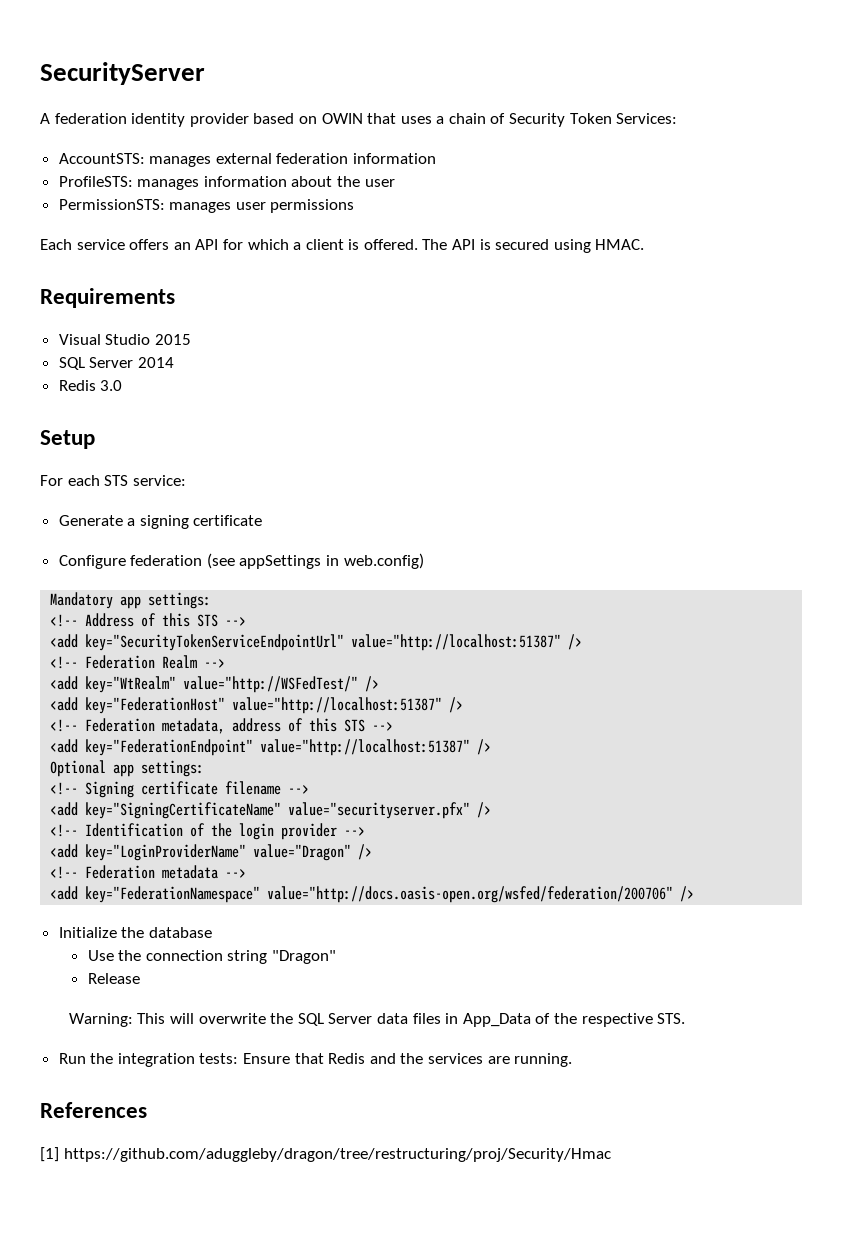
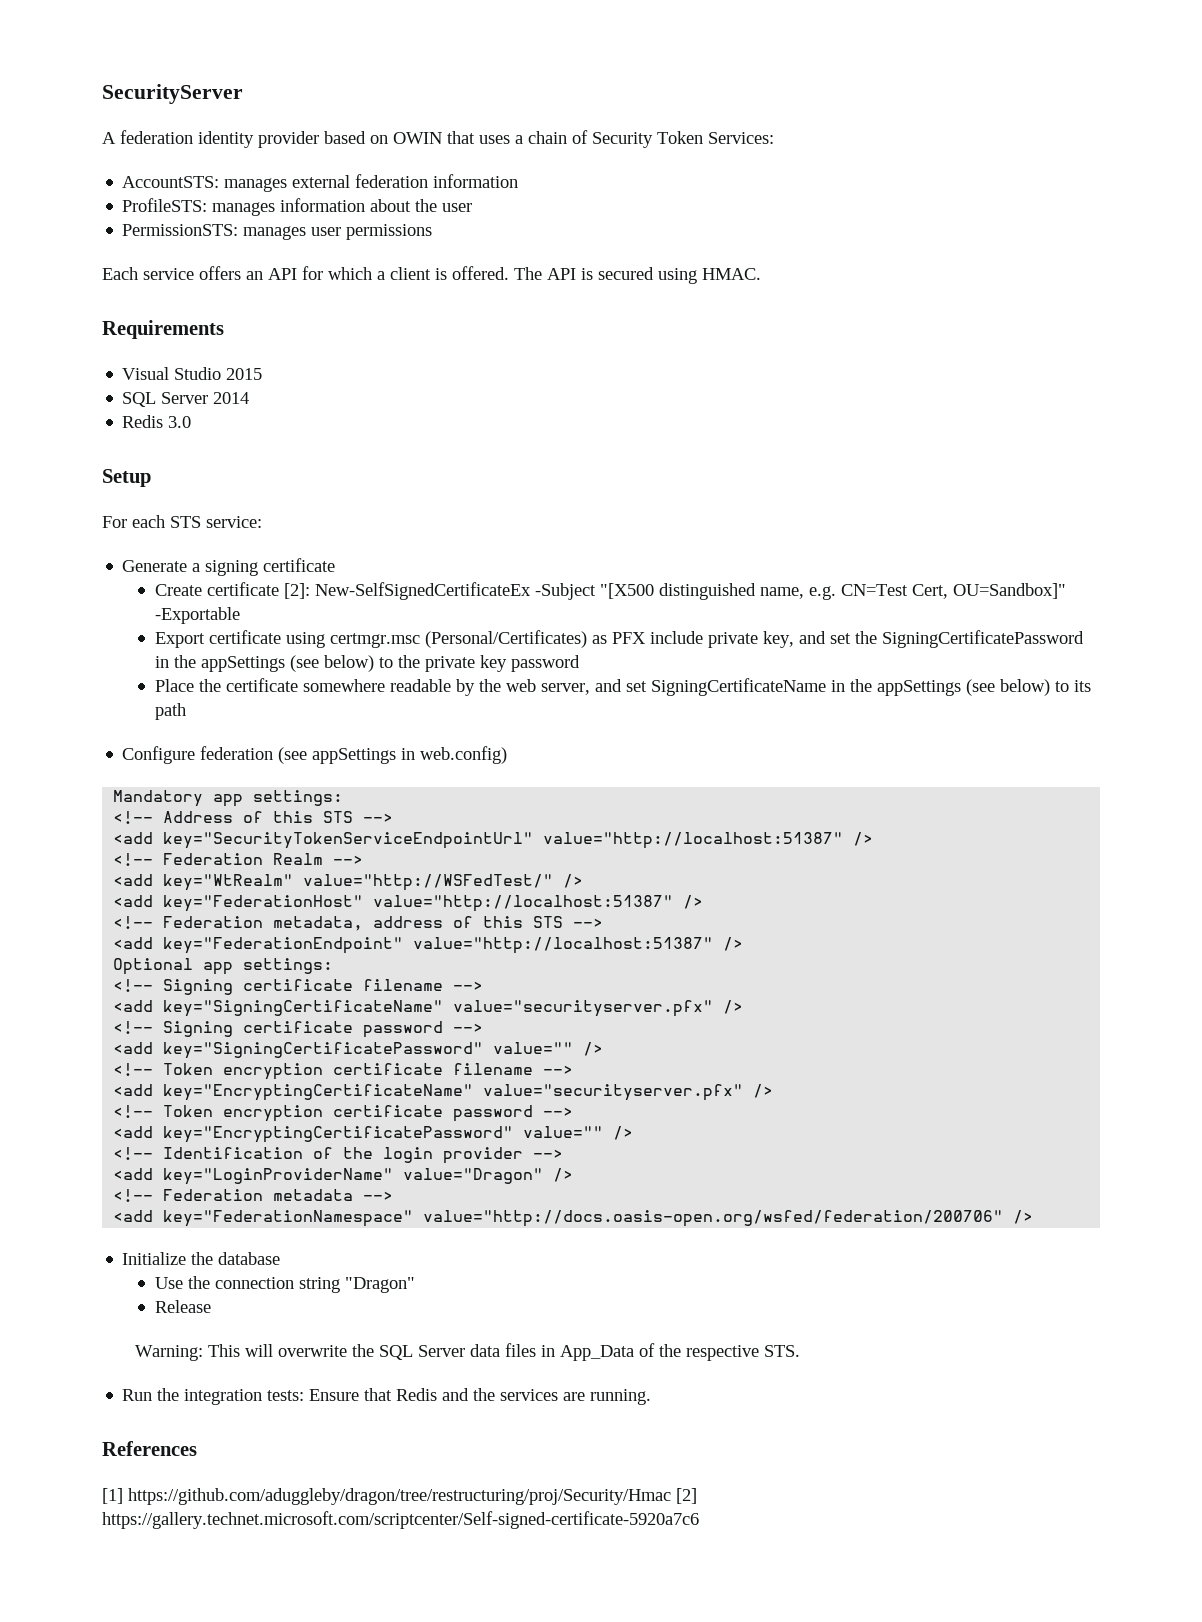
(263, 520) none -> [155,582,1067,600] [155,607,241,624] [155,630,1085,648] [155,655,581,672] [155,678,1092,696] [155,703,187,720] // Create certificate [2]: New-SelfSignedCertificateEx -Subject "[X500 distinguished name, e.g. CN=Test Cert, OU=Sandbox]" -Exportable // Export certificate using certmgr.msc (Personal/Certificates) as PFX include private key, and set the SigningCertificatePassword in the appSettings (see below) to the private key password // Place the certificate somewhere readable by the web server, and set SigningCertificateName in the appSettings (see below) to its path
(492, 810) none -> [113,1021,484,1038] [113,1042,604,1059] [113,1063,574,1080] [113,1084,774,1101] [113,1105,574,1122] [113,1126,634,1143] // <!-- Signing certificate password --> // <add key="SigningCertificatePassword" value="" /> // <!-- Token encryption certificate filename --> // <add key="EncryptingCertificateName" value="securityserver.pfx" /> // <!-- Token encryption certificate password --> // <add key="EncryptingCertificatePassword" value="" />
(611, 1155) none -> [676,1488,697,1504] [102,1511,699,1529] [2] https://gallery.technet.microsoft.com/scriptcenter/Self-signed-certificate-5920a7c6

